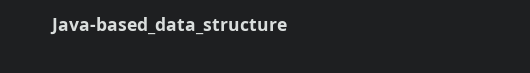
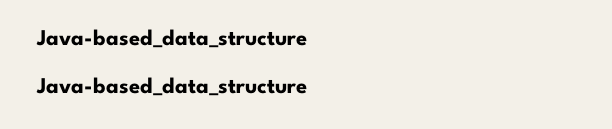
[50,17,287,35] Java-based_data_structure -> [36,29,307,48] [36,77,307,96] Java-based_data_structure // Java-based_data_structure

